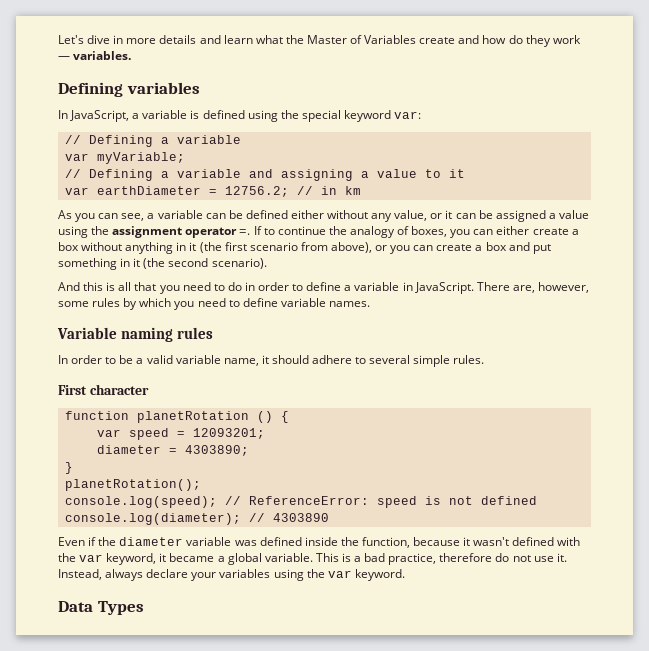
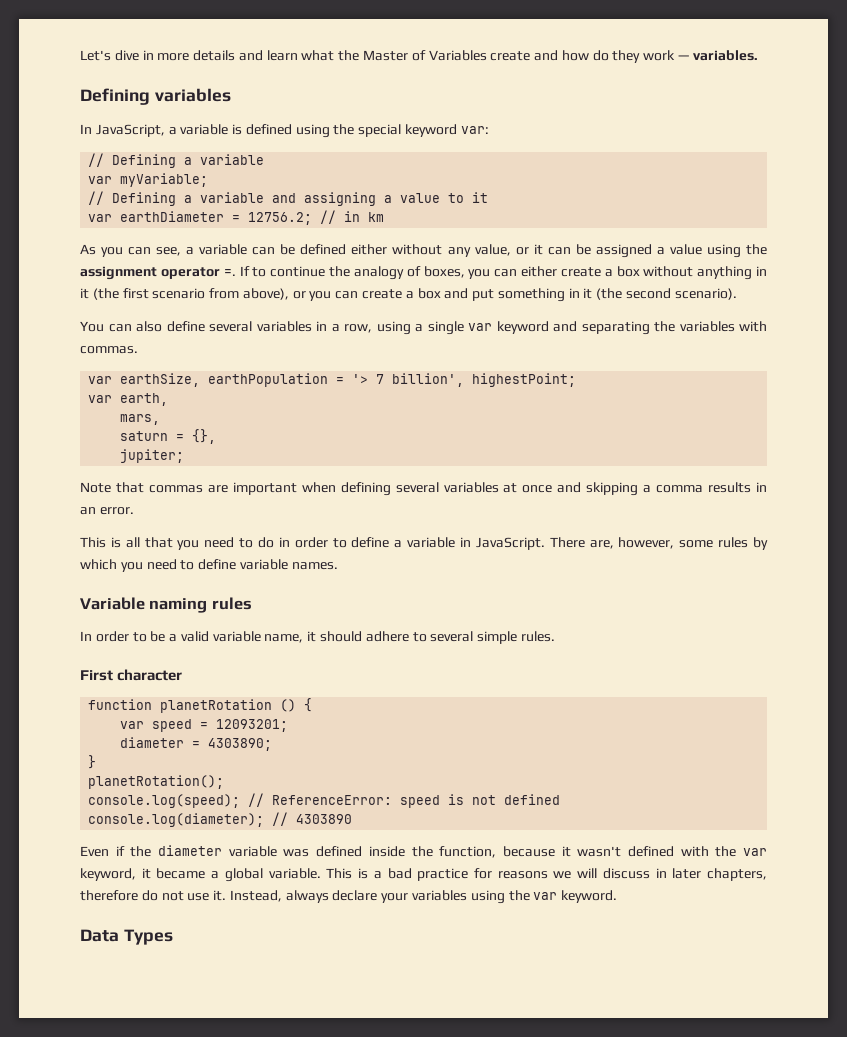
[58,282,104,291] And this -> [80,321,767,335] [80,346,138,354] [88,373,577,387] [88,393,169,406] [120,414,161,425] [120,429,217,444] [120,449,185,463] [80,482,767,496] [80,507,134,515] [80,537,106,548] You can also define several variables in a row, using a single var keyword and separating the variables with commas. // var earthSize, earthPopulation = '> 7 billion', highestPoint; // var earth, // mars, // saturn = {}, // jupiter; // Note that commas are important when defining several variables at once and skipping a comma results in an error. // This
[388,553,437,565] practice, -> [417,868,767,881] practice for reasons we will discuss in later chapters,

